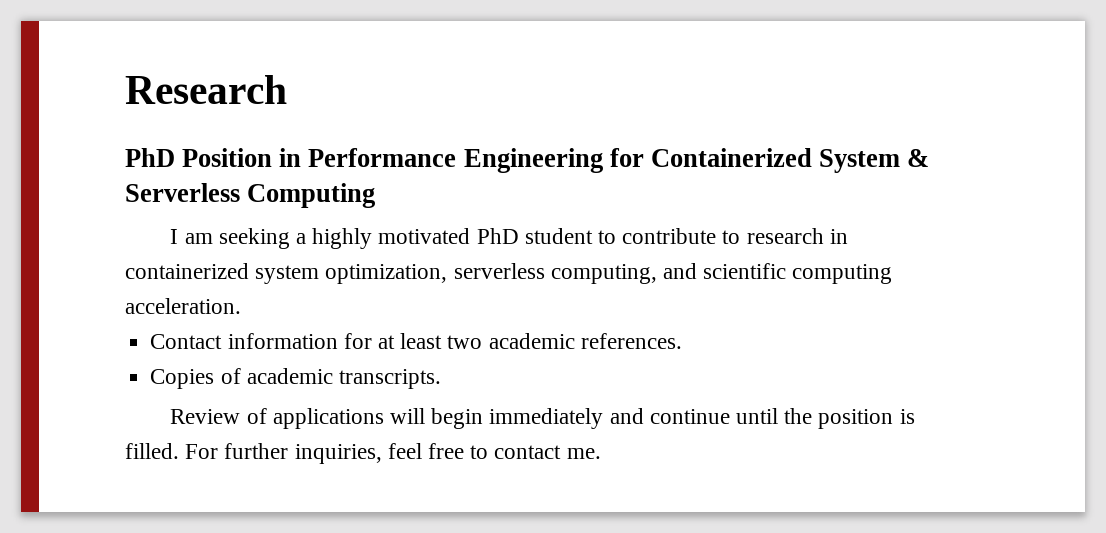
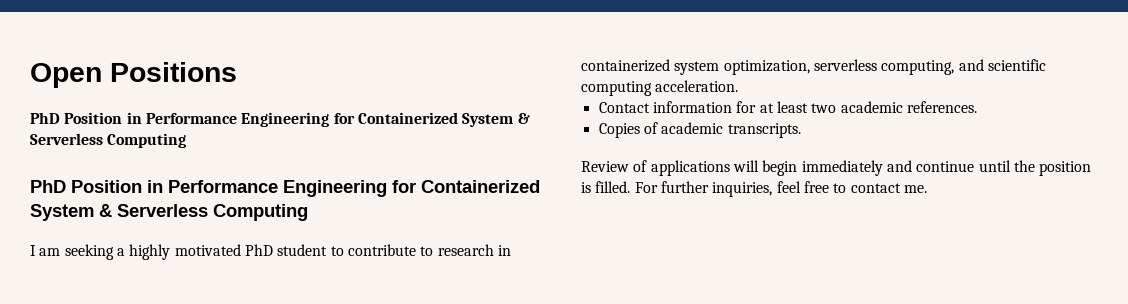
[125,75,287,104] Research -> [30,62,237,88] [30,112,530,127] [30,133,187,148] Open Positions // PhD Position in Performance Engineering for Containerized System & Serverless Computing

